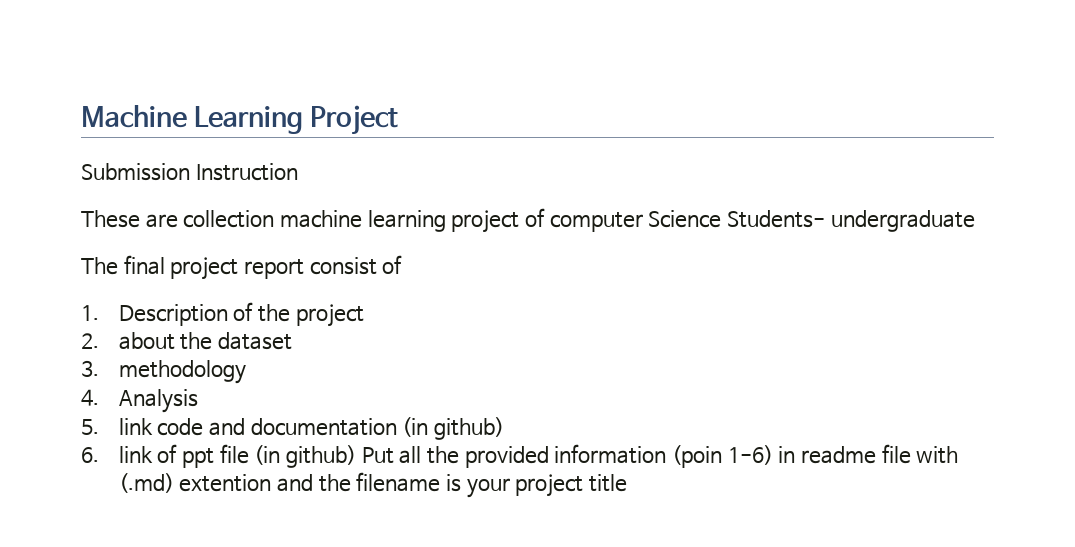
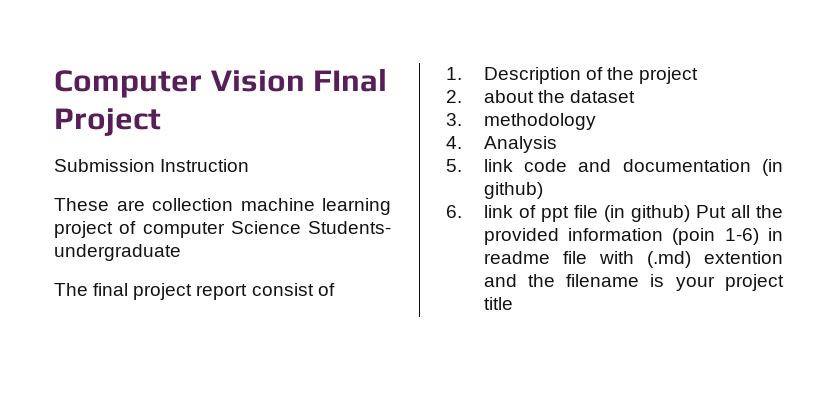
[81,105,304,134] Machine Learning -> [54,68,388,98] Computer Vision FInal

